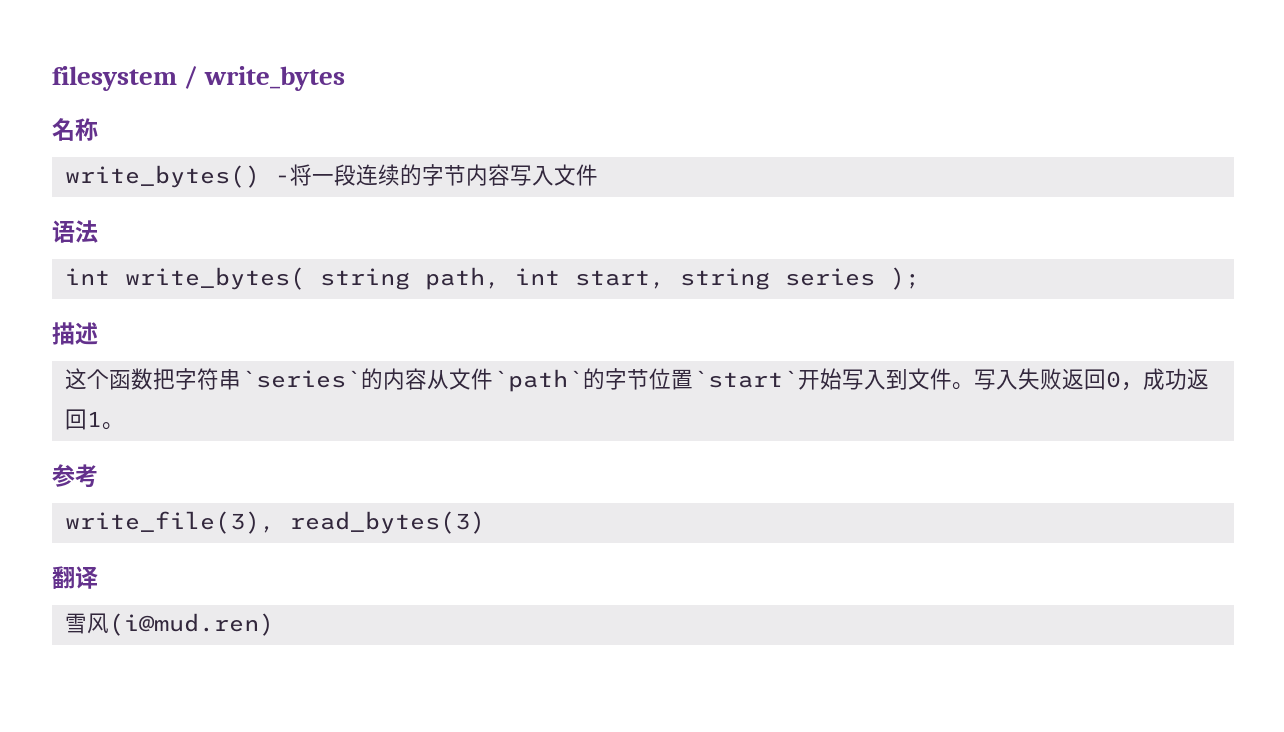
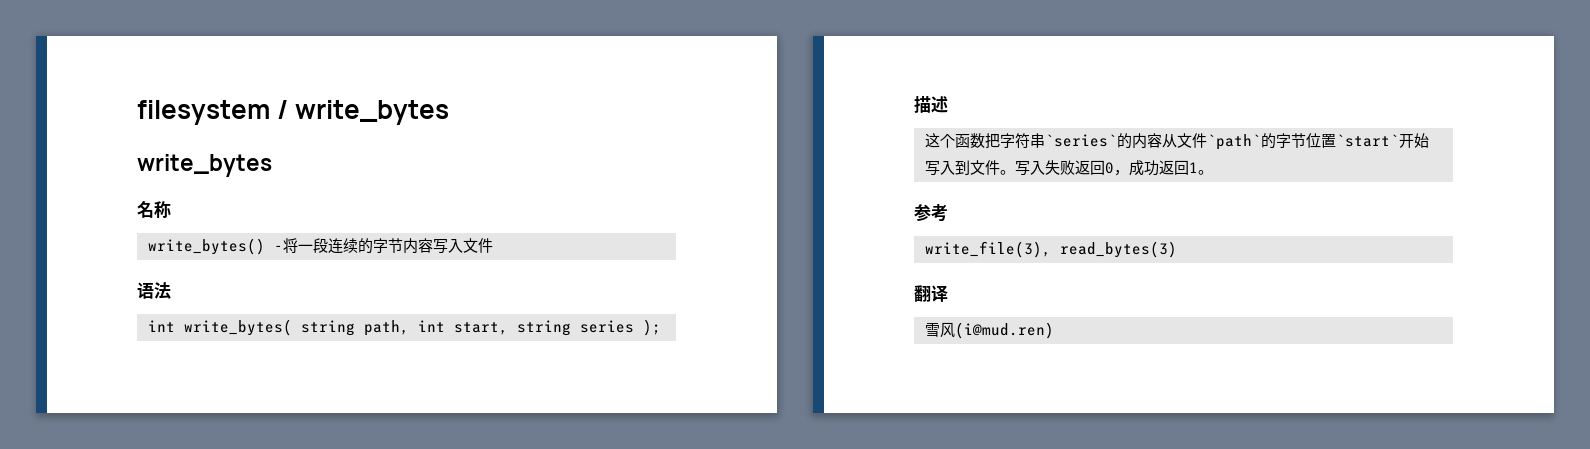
(346, 78) none -> [137,154,272,177] // write_bytes

